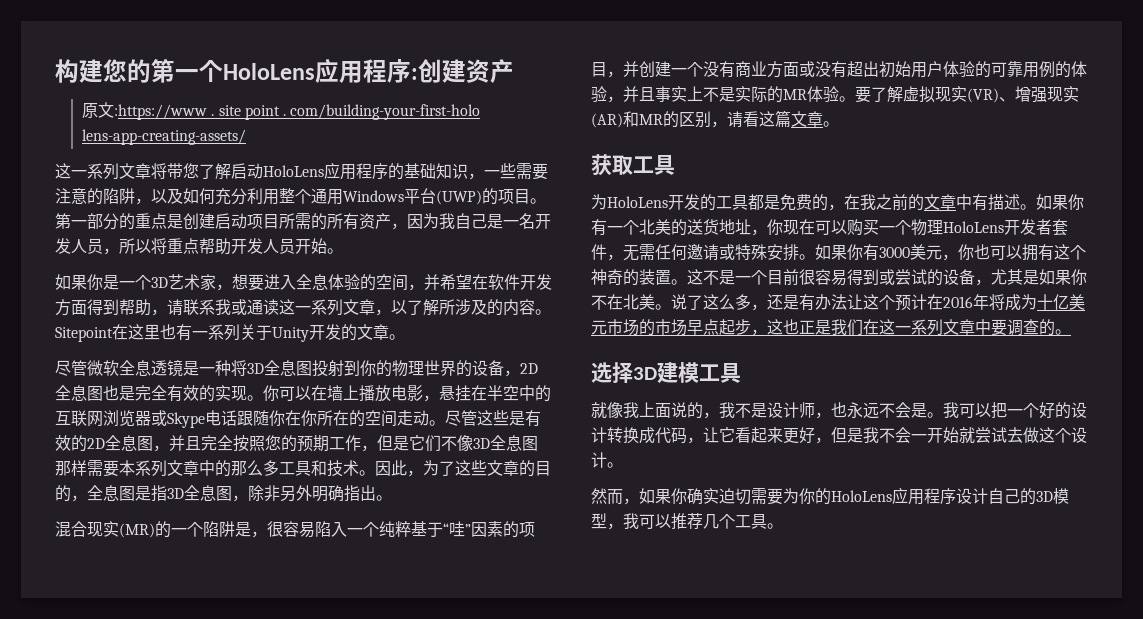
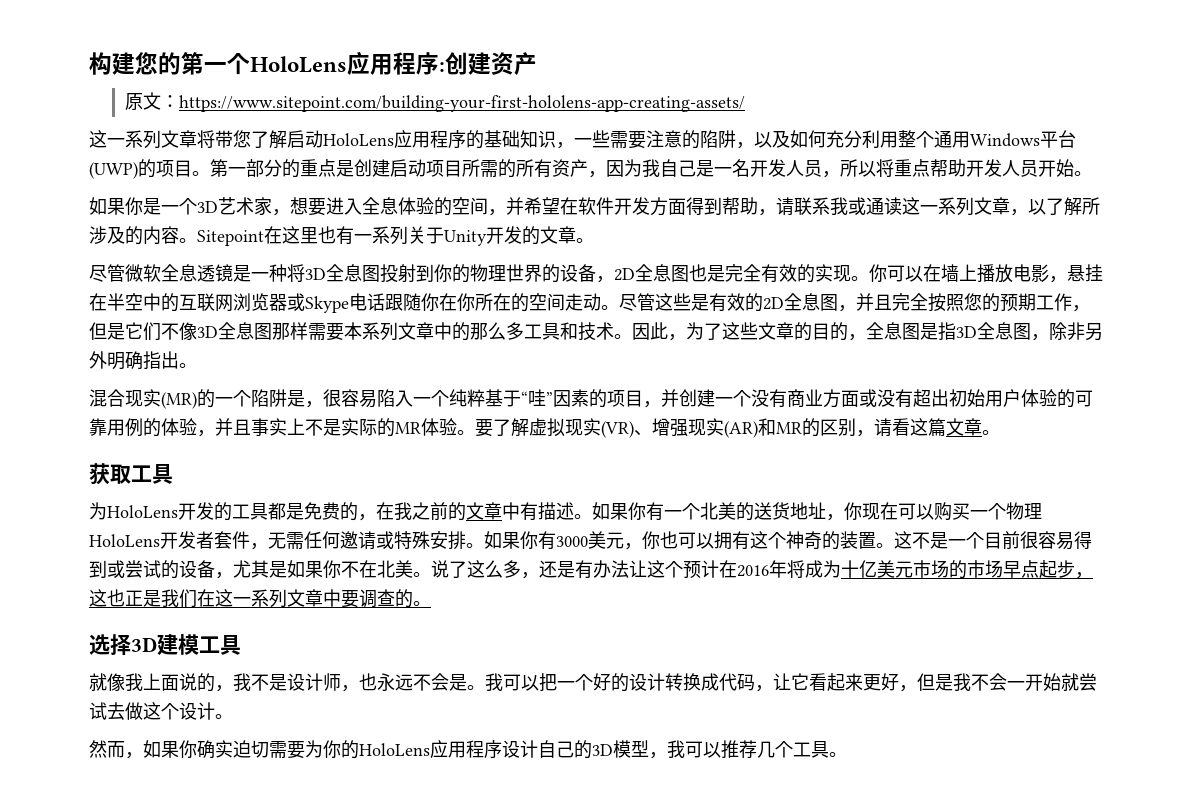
[113,104,481,120] [81,129,246,145] :https://www . site point . com/building-your-first-holo lens-app-creating-assets/ -> [160,95,745,112] ：https://www.sitepoint.com/building-your-first-hololens-app-creating-assets/

